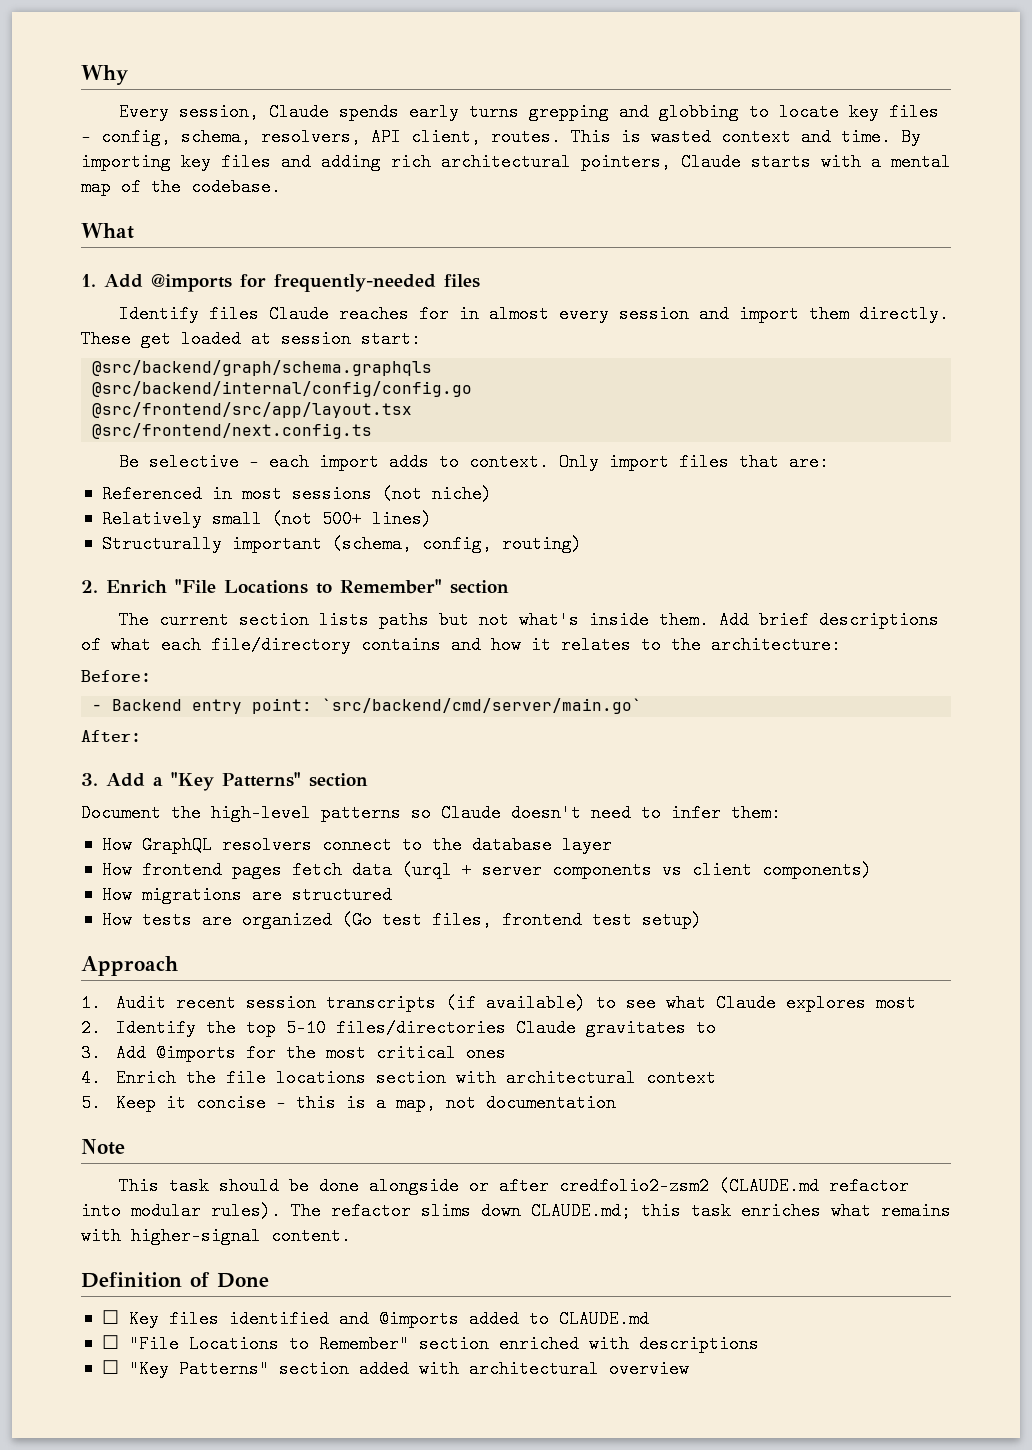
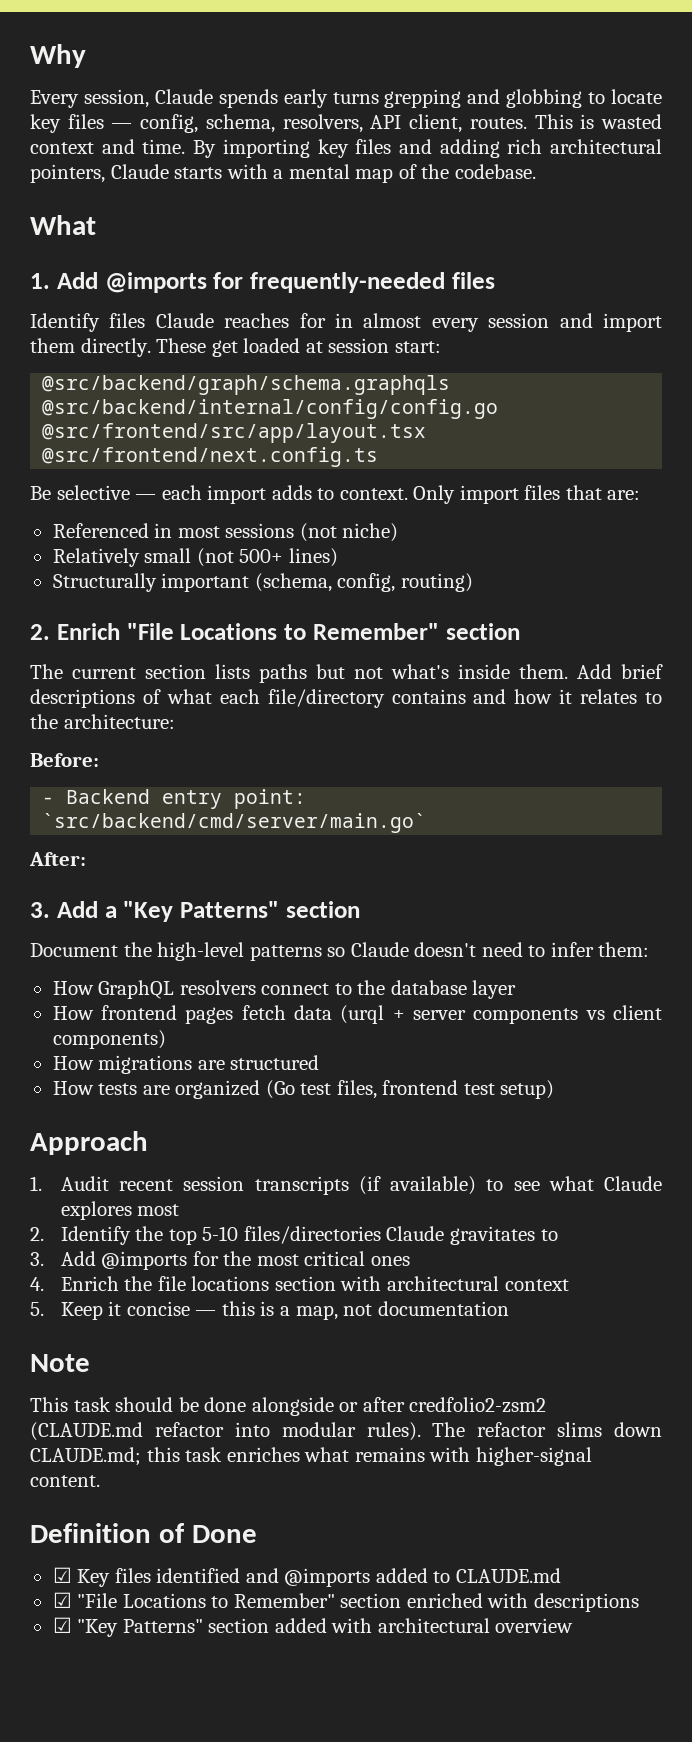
[101,1310,119,1324] ☐ -> [52,1567,72,1583] ☑
[101,1335,119,1349] ☐ -> [52,1592,72,1608] ☑
[101,1360,119,1374] ☐ -> [52,1617,72,1633] ☑

